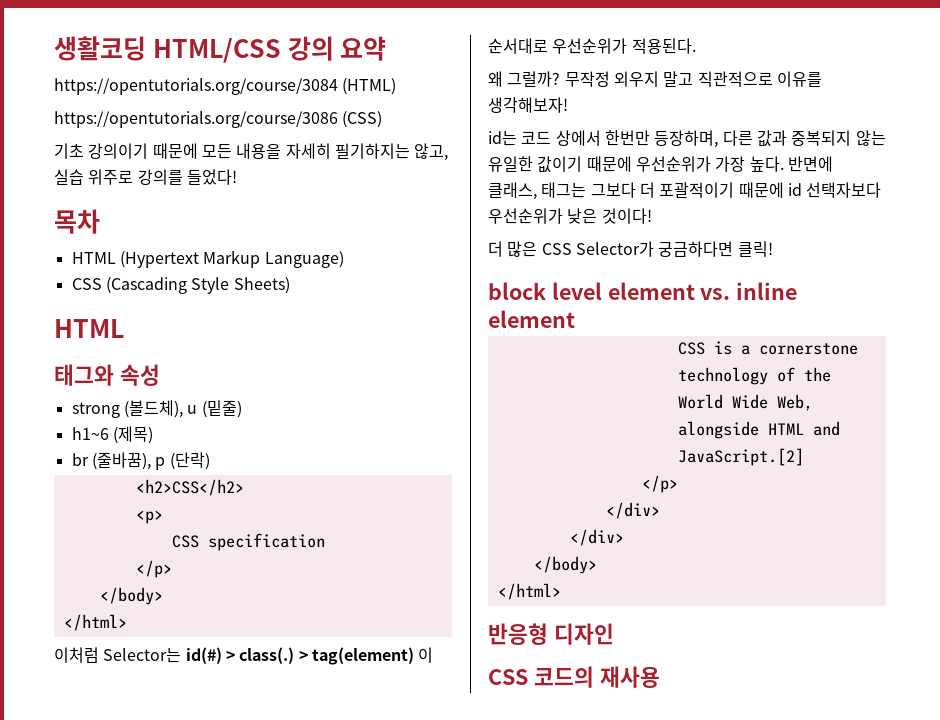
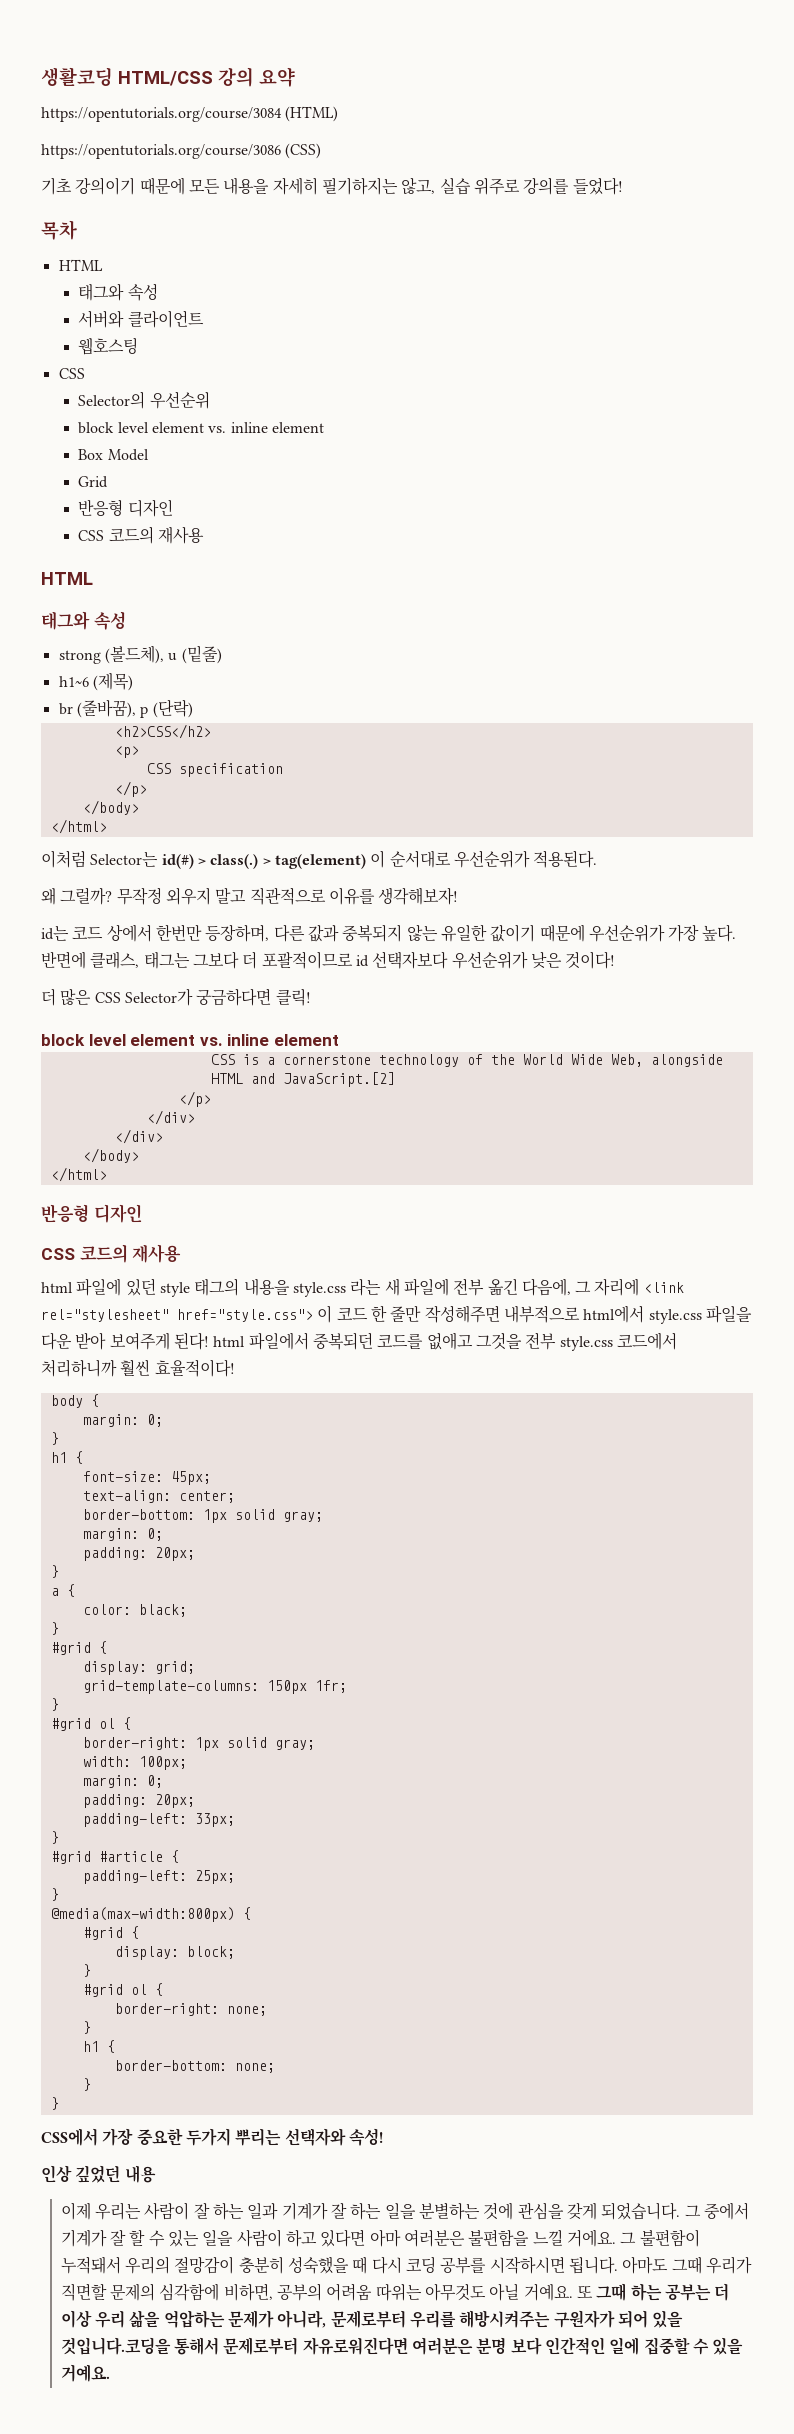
[119,250,344,268] [71,277,290,294] (Hypertext Markup Language) // CSS (Cascading Style Sheets) -> [78,283,158,301] [78,310,204,328] [78,337,139,355] [58,368,85,379] [78,391,210,409] [78,422,324,434] [78,449,149,461] [78,476,109,488] [78,499,173,517] [78,526,204,544] // 태그와 속성 // 서버와 클라이언트 // 웹호스팅 // CSS // Selector의 우선순위 // block level element vs. inline element // Box Model // Grid // 반응형 디자인 // CSS 코드의 재사용
[659,182,784,198] 포괄적이기 때문에 -> [261,951,353,969] 포괄적이므로
(660, 677) none -> [41,1278,684,1297] [41,1305,752,1324] [41,1332,677,1351] [41,1359,235,1377] [50,1394,99,1408] [82,1414,163,1427] [50,1432,59,1445] [50,1451,83,1464] [82,1471,211,1485] [82,1490,235,1503] [82,1509,323,1523] [82,1528,163,1541] [82,1547,195,1561] [50,1565,59,1578] [50,1584,75,1597] [82,1604,187,1617] [50,1622,59,1635] [50,1641,107,1655] [82,1661,195,1675] [82,1680,347,1694] [50,1698,59,1711] [50,1717,131,1731] [82,1737,315,1751] [82,1756,187,1770] [82,1775,163,1788] [82,1794,195,1808] [82,1813,235,1827] [50,1831,59,1844] [50,1850,179,1864] [82,1870,235,1884] [50,1888,59,1901] [50,1907,251,1922] [82,1926,139,1940] [114,1946,235,1960] [82,1964,91,1977] [82,1983,163,1997] [114,2003,267,2016] [82,2021,91,2034] [82,2040,115,2053] [114,2060,275,2073] [82,2078,91,2091] [50,2097,59,2110] [41,2128,383,2146] [41,2165,156,2183] [60,2202,749,2220] [60,2229,700,2247] [60,2256,752,2274] [60,2283,730,2301] [60,2310,684,2328] [60,2337,744,2355] [60,2364,110,2382] // html 파일에 있던 style 태그의 내용을 style.css 라는 새 파일에 전부 옮긴 다음에, 그 자리에 <link rel="stylesheet" href="style.css"> 이 코드 한 줄만 작성해주면 내부적으로 html에서 style.css 파일을 다운 받아 보여주게 된다! html 파일에서 중복되던 코드를 없애고 그것을 전부 style.css 코드에서 처리하니까 훨씬 효율적이다! // body { // margin: 0; // } // h1 { // font-size: 45px; // text-align: center; // border-bottom: 1px solid gray; // margin: 0; // padding: 20px; // } // a { // color: black; // } // #grid { // display: grid; // grid-template-columns: 150px 1fr; // } // #grid ol { // border-right: 1px solid gray; // width: 100px; // margin: 0; // padding: 20px; // padding-left: 33px; // } // #grid #article { // padding-left: 25px; // } // @media(max-width:800px) { // #grid { // display: block; // } // #grid ol { // border-right: none; // } // h1 { // border-bottom: none; // } // } // CSS에서 가장 중요한 두가지 뿌리는 선택자와 속성! // 인상 깊었던 내용 // 이제 우리는 사람이 잘 하는 일과 기계가 잘 하는 일을 분별하는 것에 관심을 갖게 되었습니다. 그 중에서 기계가 잘 할 수 있는 일을 사람이 하고 있다면 아마 여러분은 불편함을 느낄 거에요. 그 불편함이 누적돼서 우리의 절망감이 충분히 성숙했을 때 다시 코딩 공부를 시작하시면 됩니다. 아마도 그때 우리가 직면할 문제의 심각함에 비하면, 공부의 어려움 따위는 아무것도 아닐 거예요. 또 그때 하는 공부는 더 이상 우리 삶을 억압하는 문제가 아니라, 문제로부터 우리를 해방시켜주는 구원자가 되어 있을 것입니다.코딩을 통해서 문제로부터 자유로워진다면 여러분은 분명 보다 인간적인 일에 집중할 수 있을 거예요.

